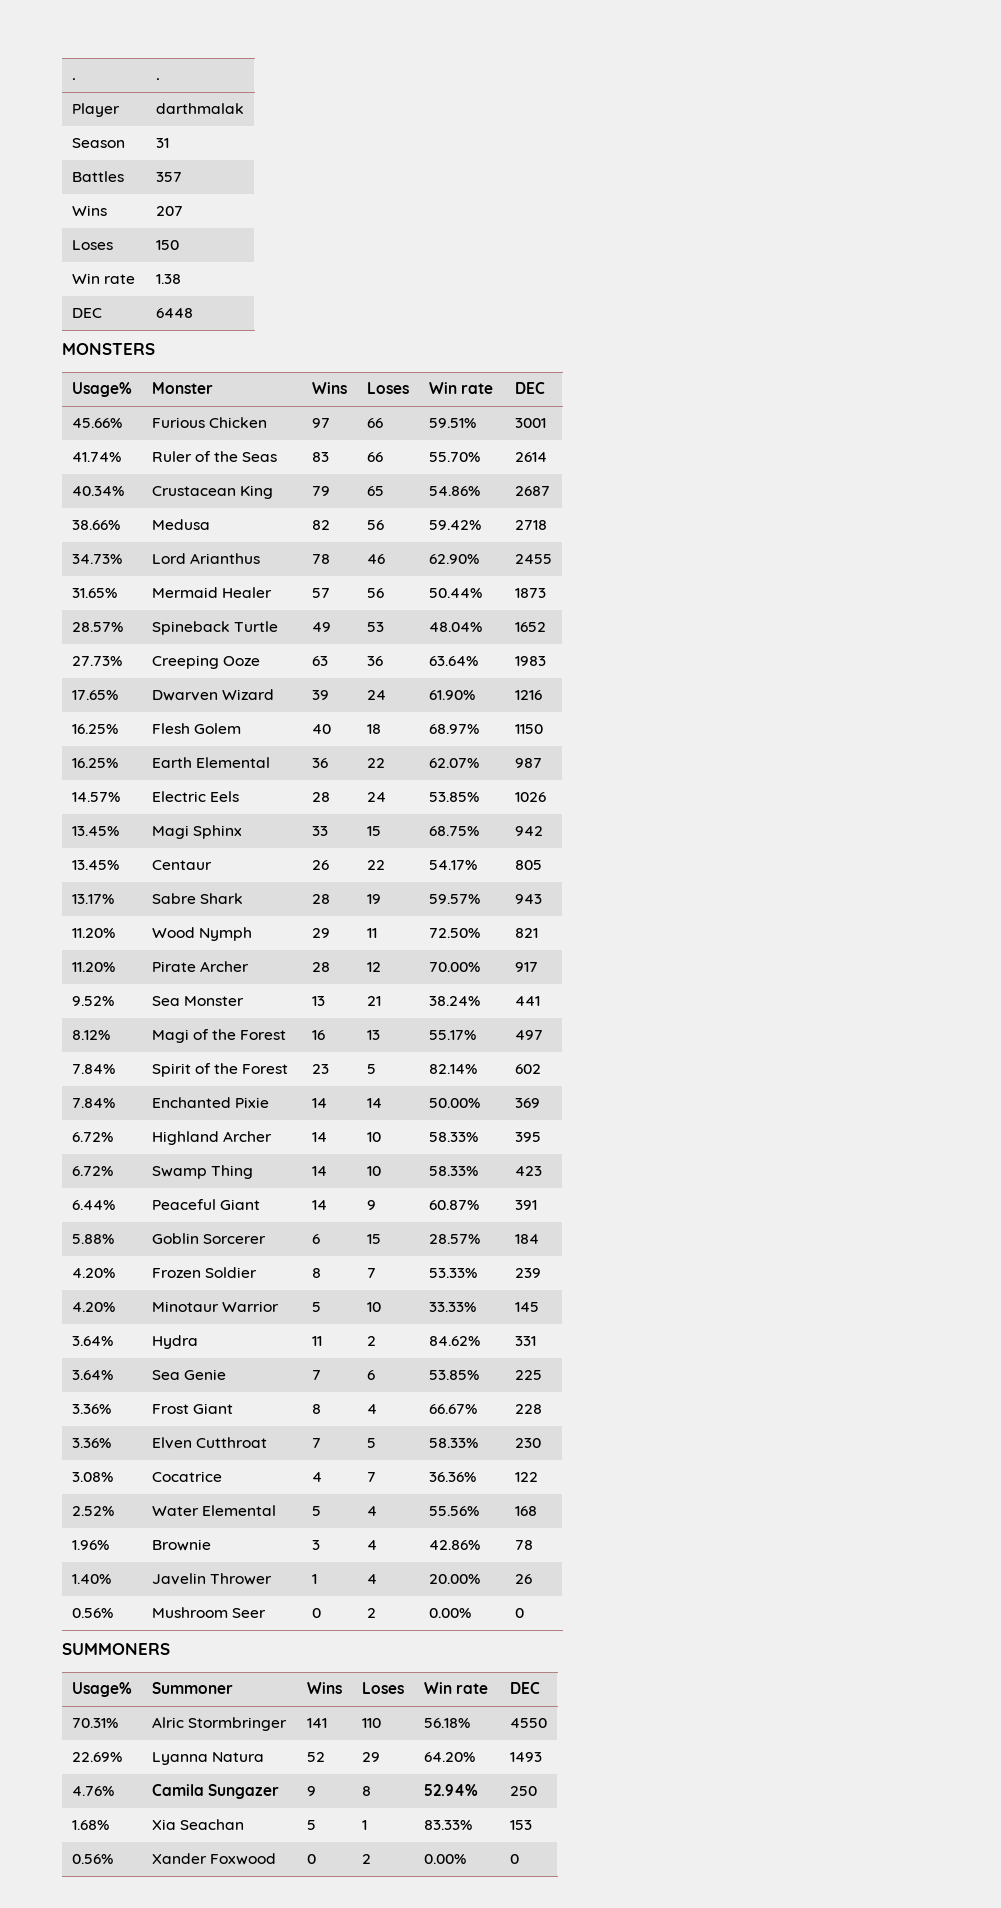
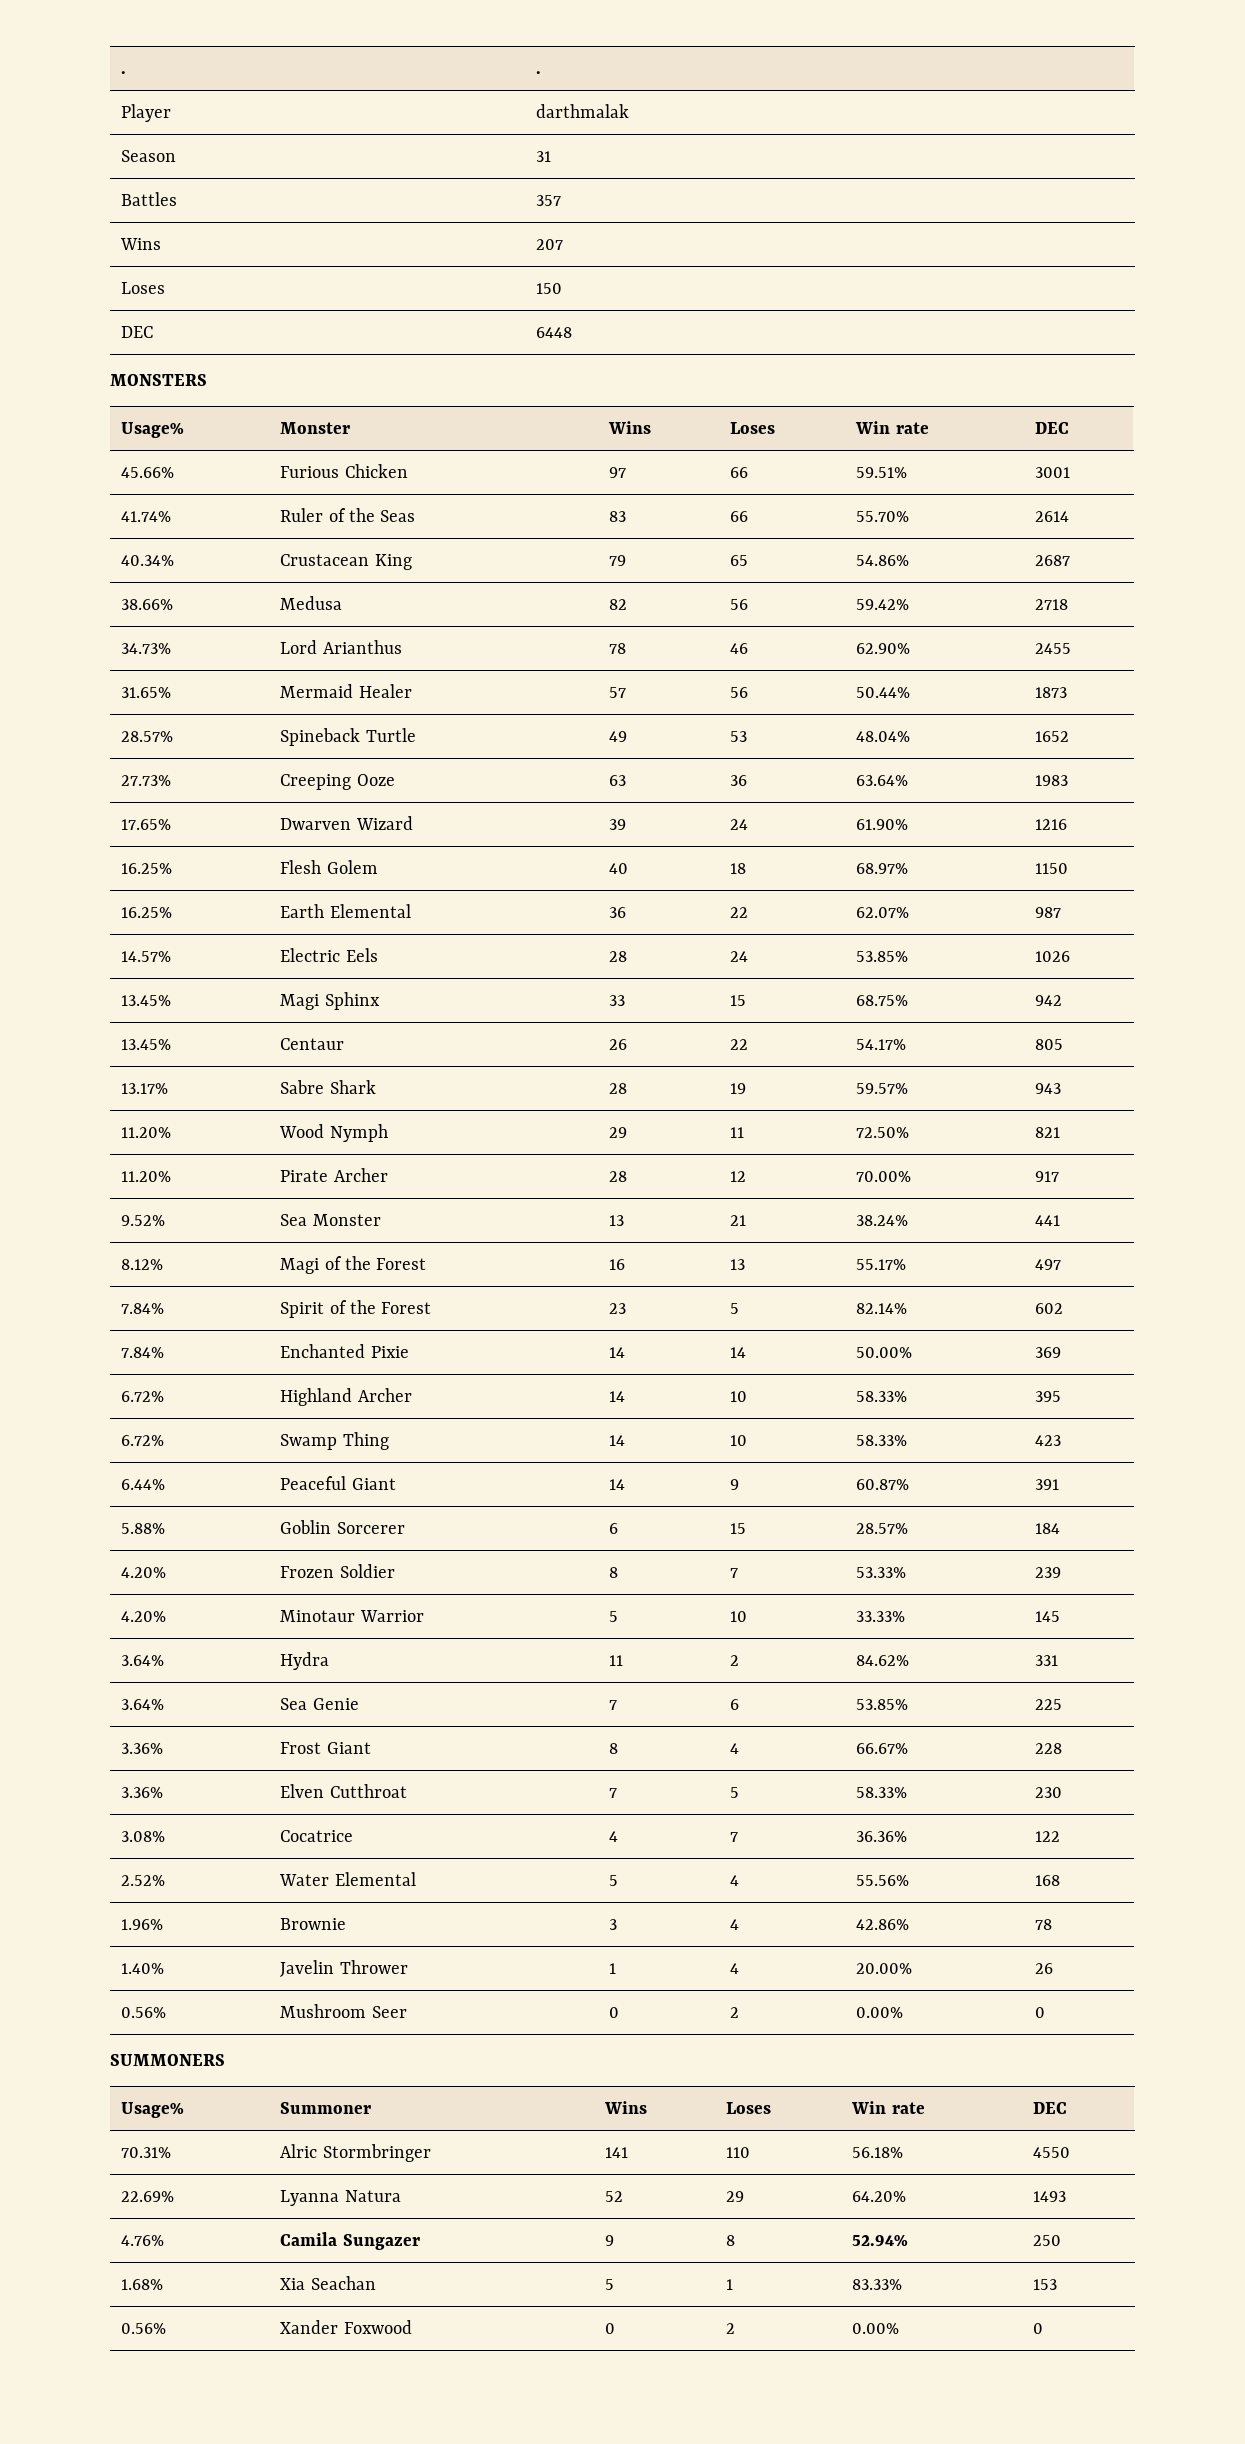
[71,273,135,284] [155,274,181,284] // Win rate | 1.38 -> (563, 288) none

